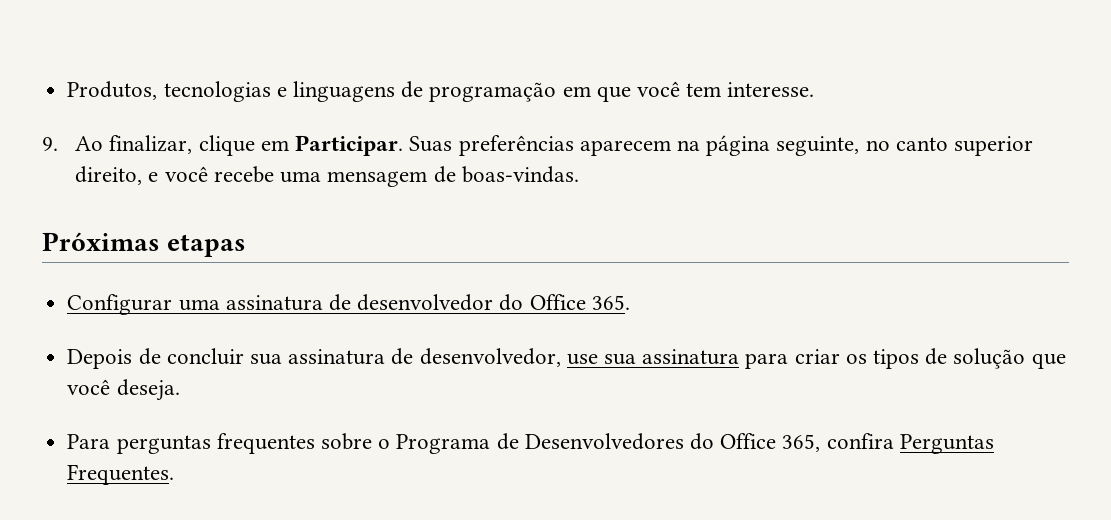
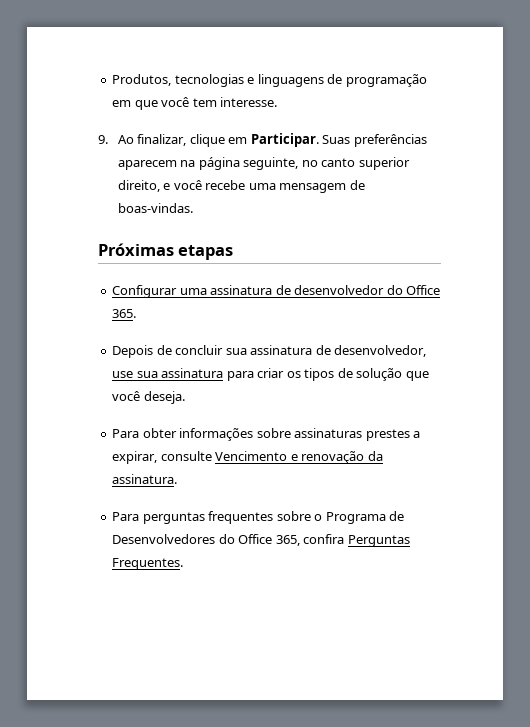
(180, 390) none -> [112,428,421,441] [112,451,383,464] [112,474,178,484] // Para obter informações sobre assinaturas prestes a expirar, consulte Vencimento e renovação da assinatura.

